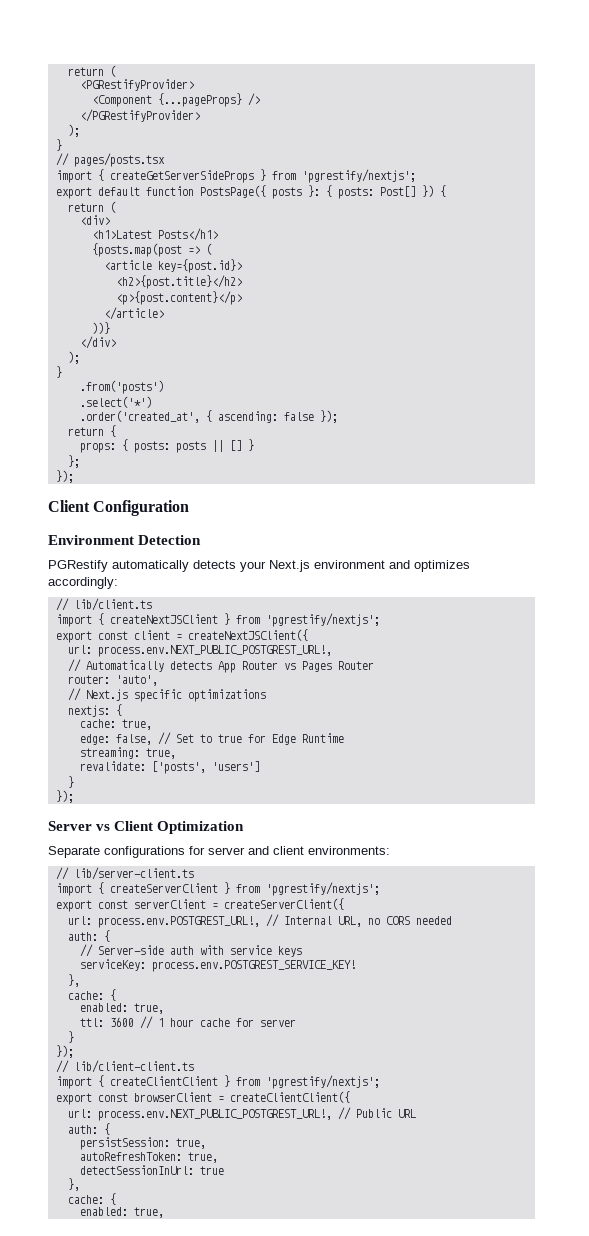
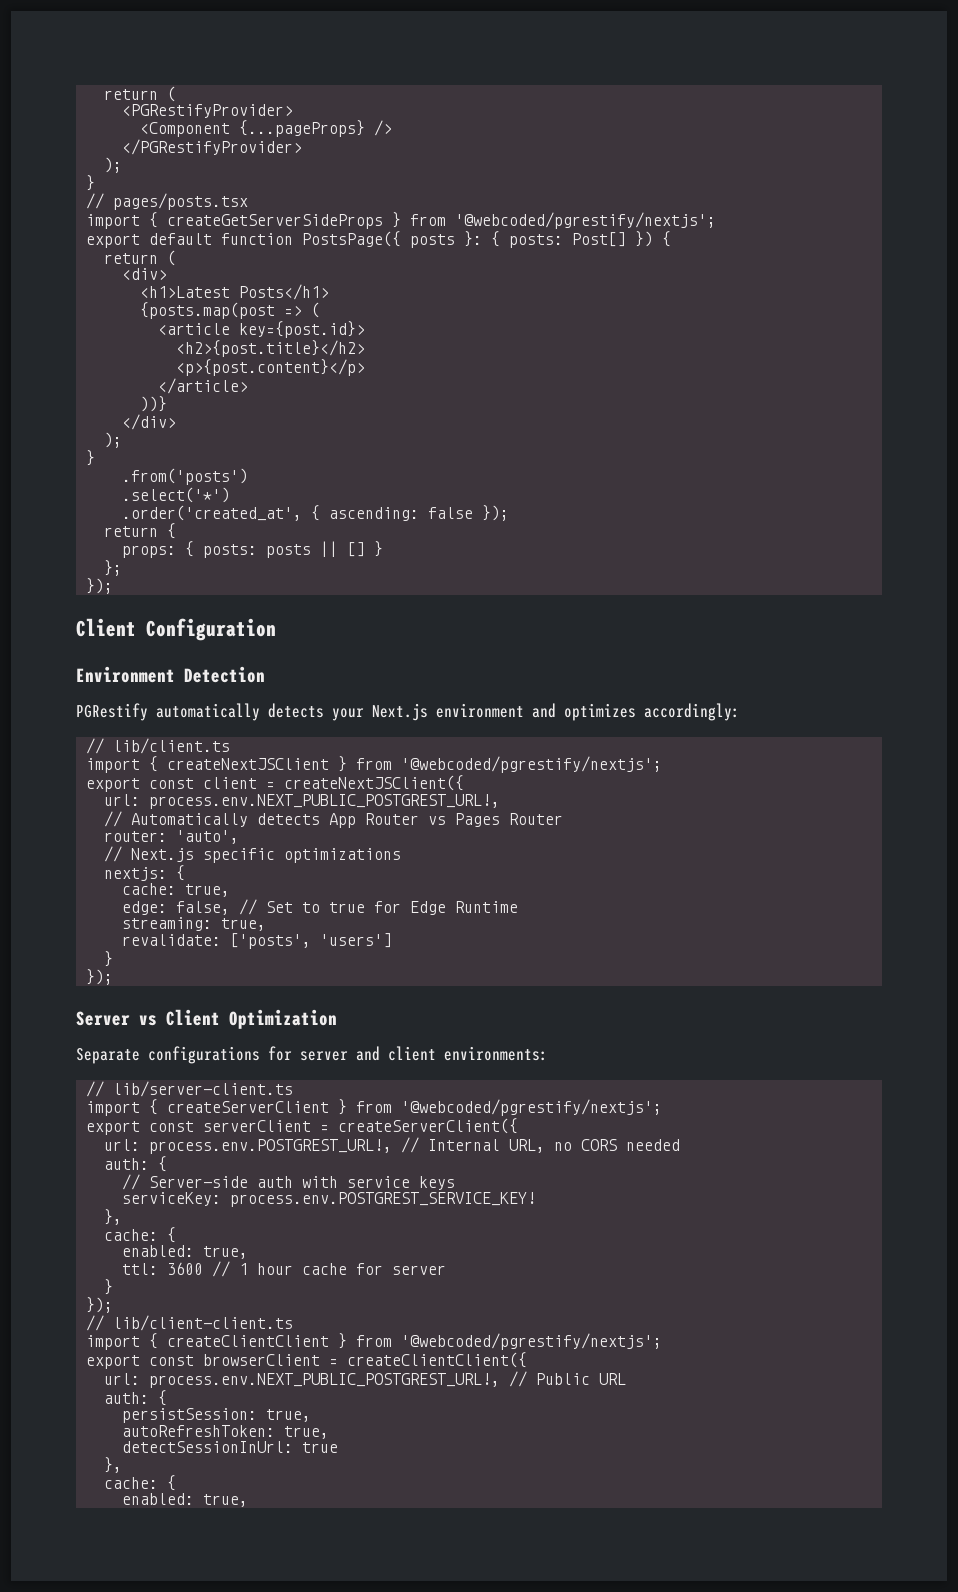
[301,169,416,183] 'pgrestify/nextjs'; -> [455,212,717,229] '@webcoded/pgrestify/nextjs';
[265,613,380,627] 'pgrestify/nextjs'; -> [401,756,663,773] '@webcoded/pgrestify/nextjs';
[265,882,380,896] 'pgrestify/nextjs'; -> [401,1099,663,1116] '@webcoded/pgrestify/nextjs';
[265,1075,380,1089] 'pgrestify/nextjs'; -> [401,1333,663,1350] '@webcoded/pgrestify/nextjs';

